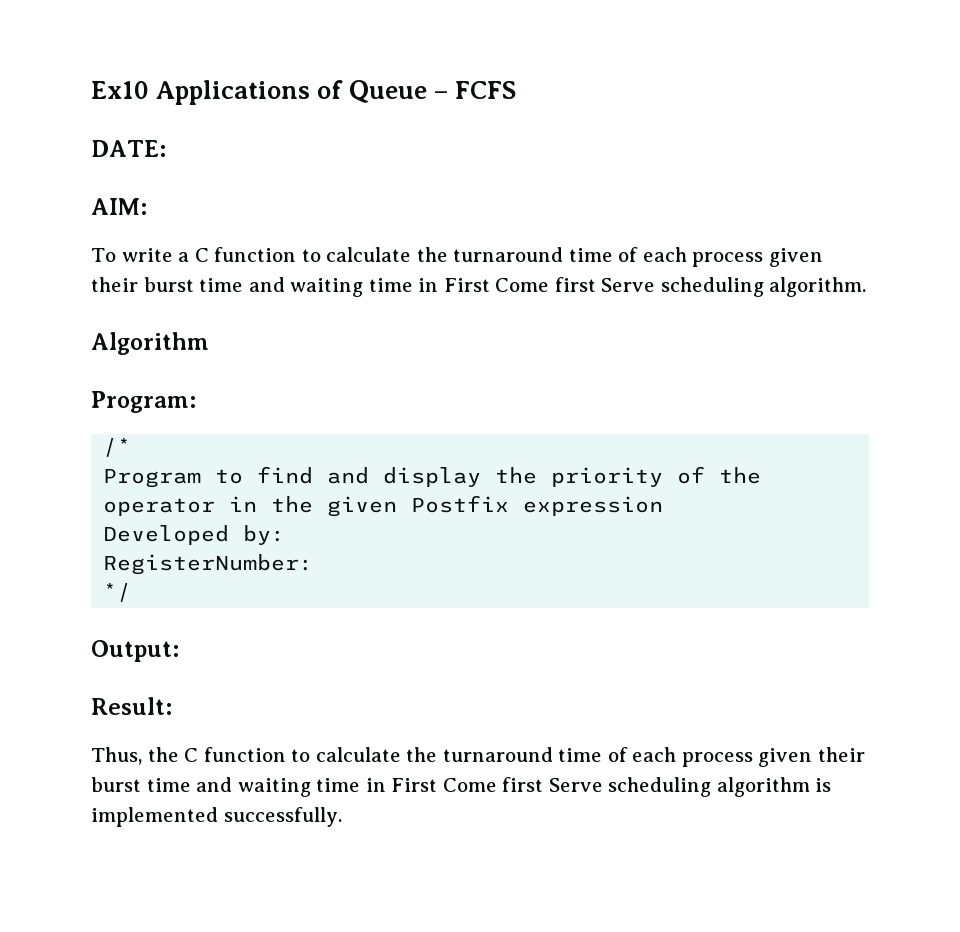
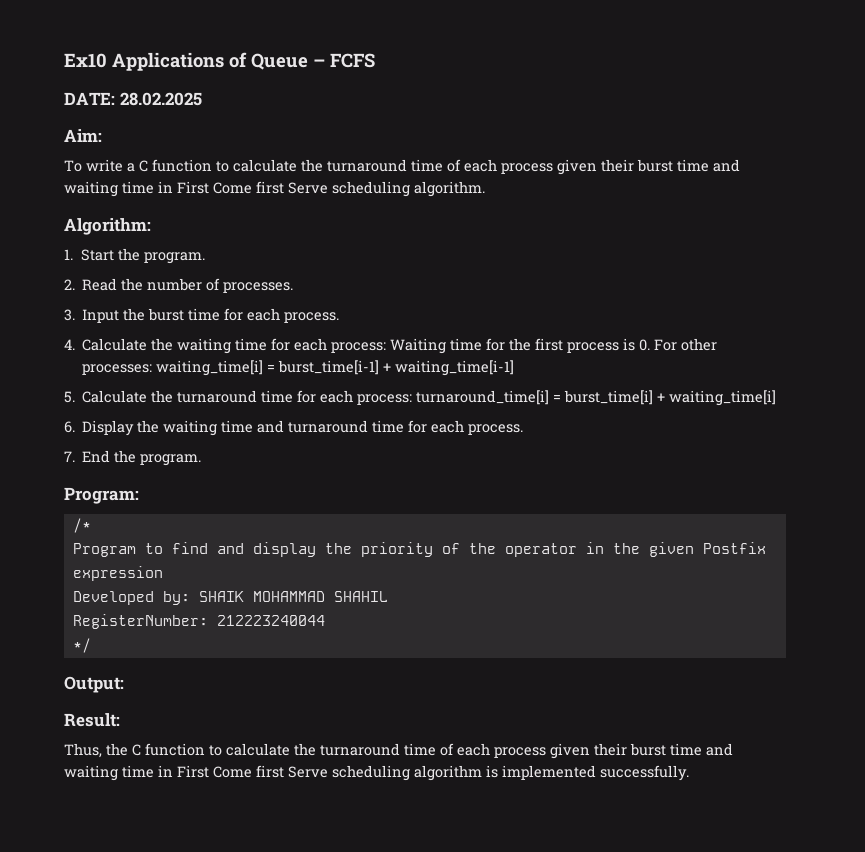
[91,198,147,215] // AIM: -> [119,92,202,106] [64,129,102,142] 28.02.2025 // Aim:
[91,332,209,355] Algorithm -> [64,218,151,235] [64,248,205,264] [64,278,294,293] [64,308,340,323] [64,338,718,354] [82,360,515,376] [64,390,777,406] [64,420,524,436] [64,450,202,466] Algorithm: // 1. Start the program. // 2. Read the number of processes. // 3. Input the burst time for each process. // 4. Calculate the waiting time for each process: Waiting time for the first process is 0. For other processes: waiting_time[i] = burst_time[i-1] + waiting_time[i-1] // 5. Calculate the turnaround time for each process: turnaround_time[i] = burst_time[i] + waiting_time[i] // 6. Display the waiting time and turnaround time for each process. // 7. End the program.
(286, 535) none -> [198,591,388,602] SHAIK MOHAMMAD SHAHIL
(314, 564) none -> [216,615,325,626] 212223240044

